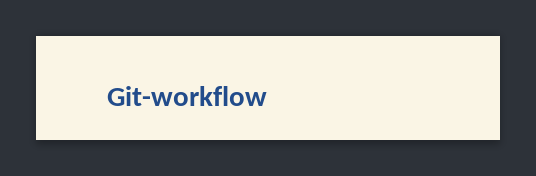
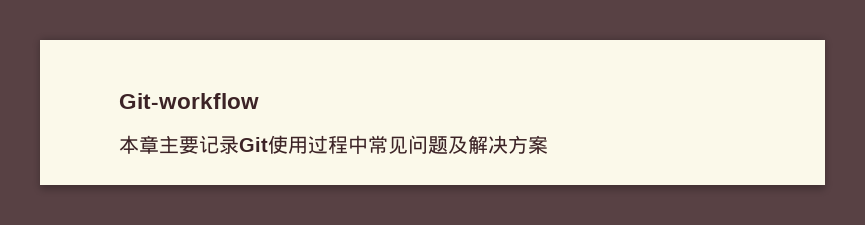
(267, 96) none -> [119,135,548,154] // 本章主要记录Git使用过程中常见问题及解决方案

